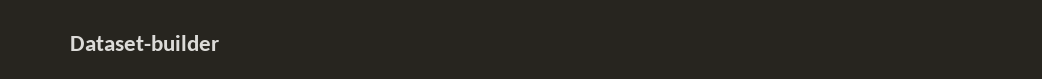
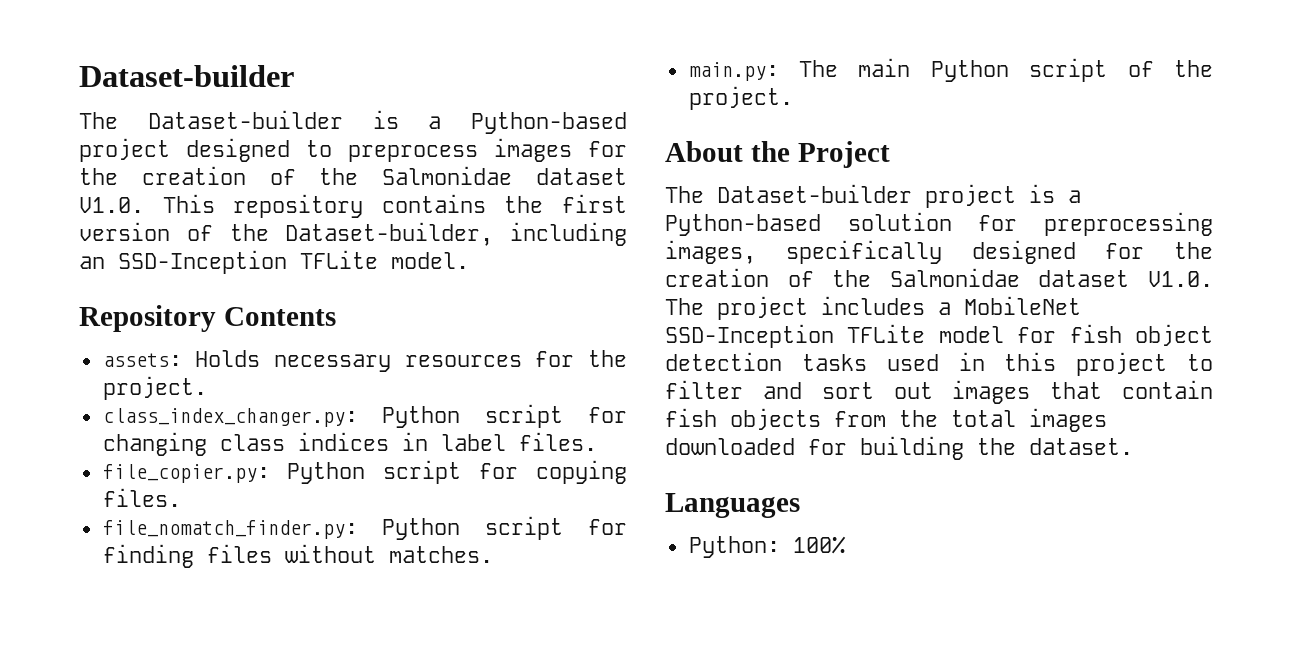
[70,35,219,51] Dataset-builder -> [79,65,294,87] [79,110,627,134] [79,138,627,162] [79,166,627,185] [79,194,627,218] [79,222,627,246] [79,250,469,274] [79,305,336,332] [102,350,627,372] [102,376,207,400] [102,404,627,428] [102,432,597,456] [102,460,627,484] [102,488,181,507] [102,516,627,540] [102,544,493,568] [688,58,1213,82] [688,86,793,110] [665,141,890,168] [665,184,1081,208] [665,212,1213,236] [665,240,1213,264] [665,268,1213,287] [665,296,1081,320] [665,324,1213,348] [665,352,1213,376] [665,380,1213,404] [665,408,1107,432] [665,436,1133,460] [665,493,800,518] [688,536,846,558] Dataset-builder // The Dataset-builder is a Python-based project designed to preprocess images for the creation of the Salmonidae dataset V1.0. This repository contains the first version of the Dataset-builder, including an SSD-Inception TFLite model. // Repository Contents // assets: Holds necessary resources for the project. // class_index_changer.py: Python script for changing class indices in label files. // file_copier.py: Python script for copying files. // file_nomatch_finder.py: Python script for finding files without matches. // main.py: The main Python script of the project. // About the Project // The Dataset-builder project is a Python-based solution for preprocessing images, specifically designed for the creation of the Salmonidae dataset V1.0. The project includes a MobileNet SSD-Inception TFLite model for fish object detection tasks used in this project to filter and sort out images that contain fish objects from the total images downloaded for building the dataset. // Languages // Python: 100%

